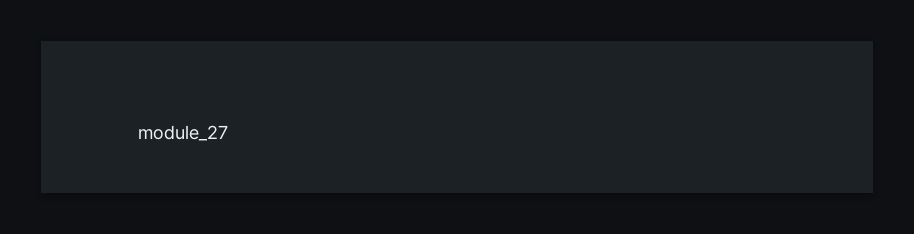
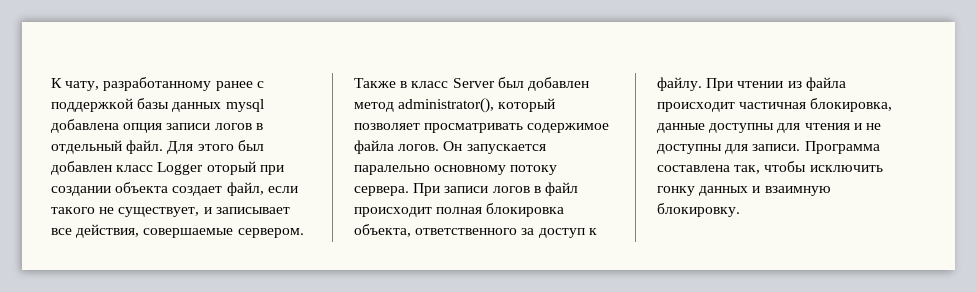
[138,125,228,141] module_27 -> [51,77,264,91] [51,98,264,112] [51,119,263,133] [51,140,264,154] [51,161,284,175] [51,182,298,196] [51,207,290,217] [51,224,304,238] [354,77,589,91] [354,98,556,113] [354,123,610,133] [354,140,546,154] [354,165,558,175] [354,182,578,196] [354,203,565,217] [354,224,597,238] [657,77,846,91] [657,98,893,112] [657,123,881,133] [657,141,880,154] [657,161,883,174] [657,186,831,196] [657,203,740,217] К чату, разработанному ранее с поддержкой базы данных mysql добавлена опция записи логов в отдельный файл. Для этого был добавлен класс Logger оторый при создании объекта создает файл, если такого не существует, и записывает все действия, совершаемые сервером. Также в класс Server был добавлен метод administrator(), который позволяет просматривать содержимое файла логов. Он запускается паралельно основному потоку сервера. При записи логов в файл происходит полная блокировка объекта, ответственного за доступ к файлу. При чтении из файла происходит частичная блокировка, данные доступны для чтения и не доступны для записи. Программа составлена так, чтобы исключить гонку данных и взаимную блокировку.

